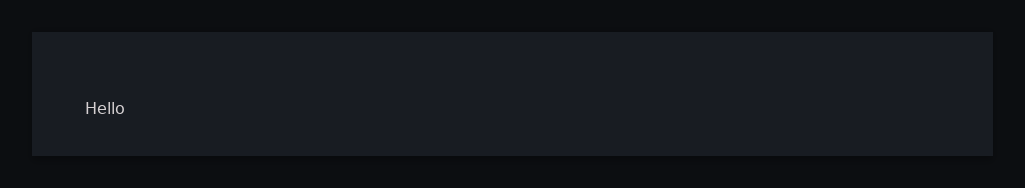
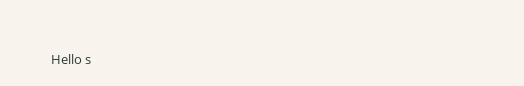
(125, 108) none -> [85,57,92,64] s

